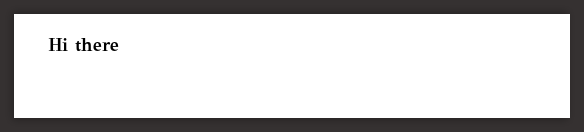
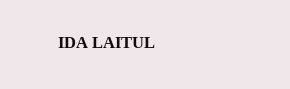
[48,38,119,52] Hi there -> [58,37,156,48] IDA LAITUL

